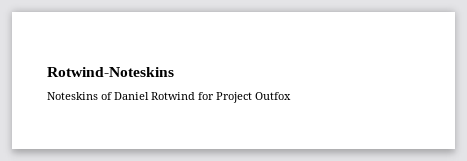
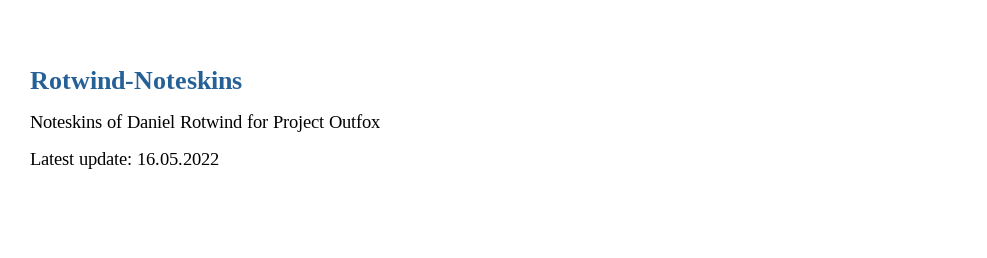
(291, 96) none -> [30,152,219,169] // Latest update: 16.05.2022

